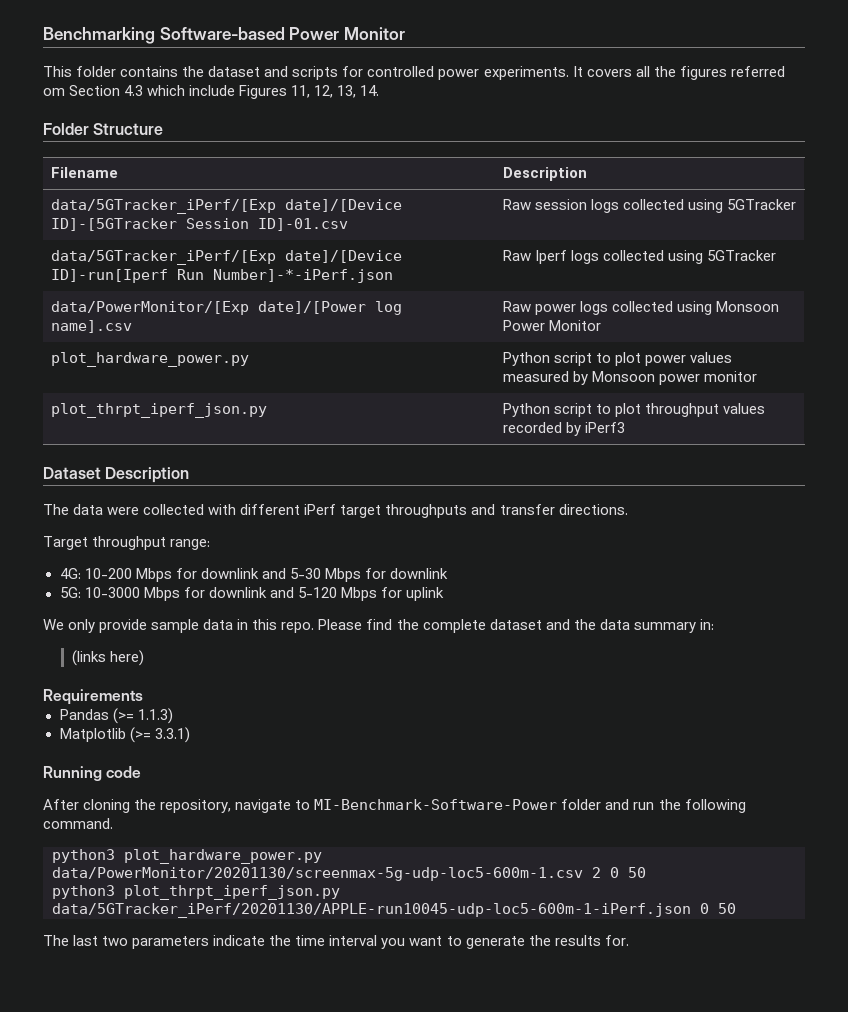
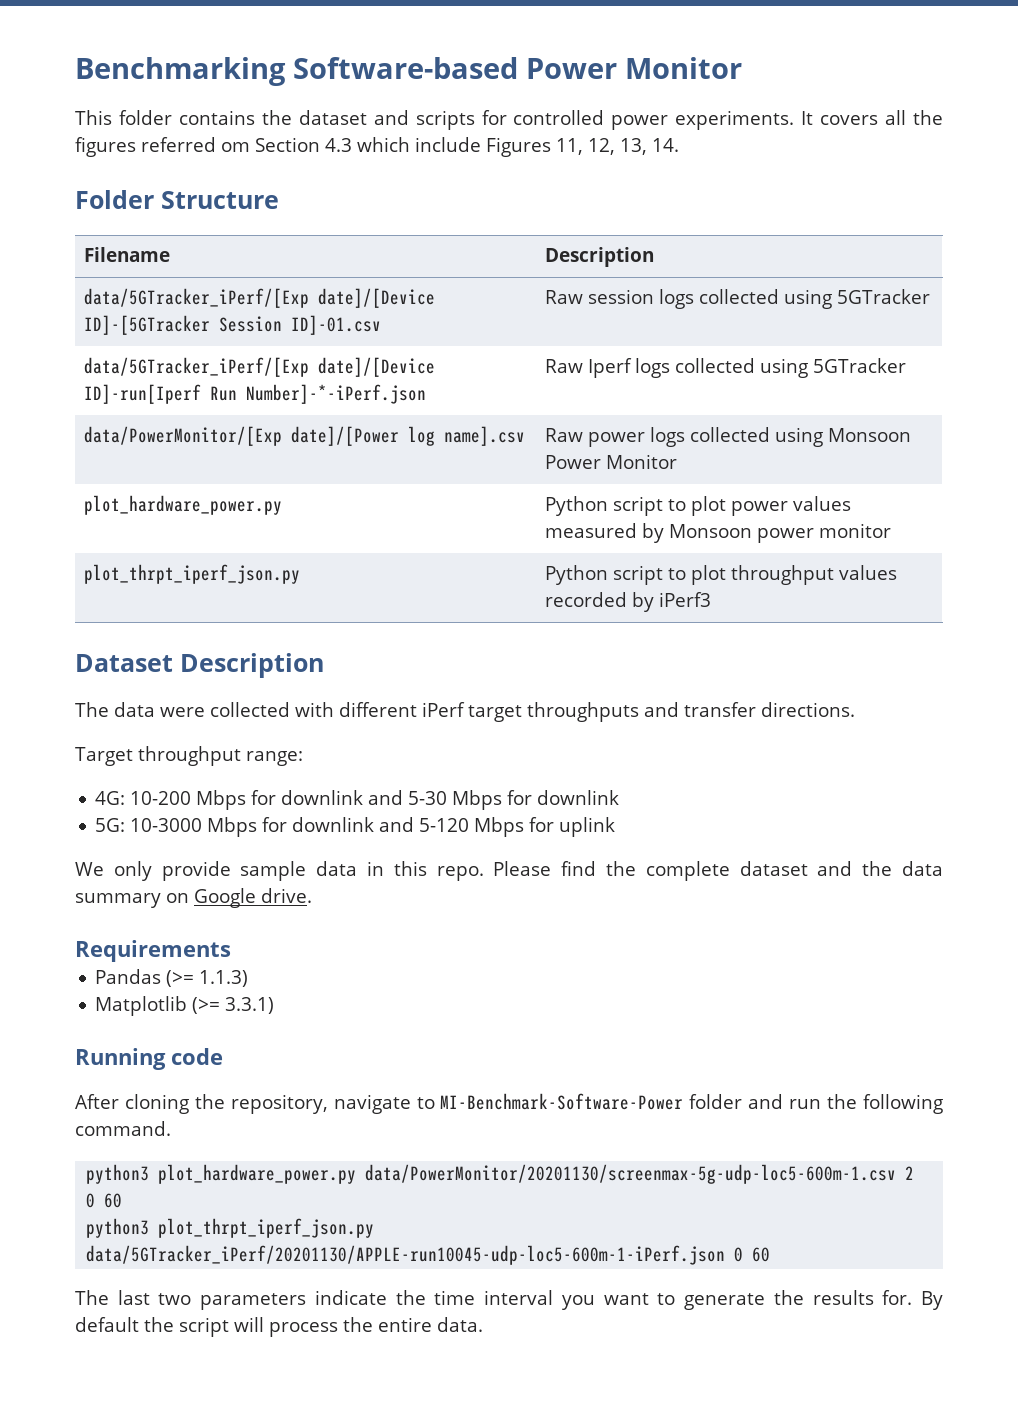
[699,619,714,630] [71,650,144,666] in: // (links here) -> [166,888,312,908] on Google drive.
[628,867,646,878] 50 -> [104,1193,123,1208] 60
[718,903,736,914] 50 -> [752,1247,771,1262] 60
(629, 940) none -> [921,1291,944,1310] [75,1317,483,1337] By default the script will process the entire data.

